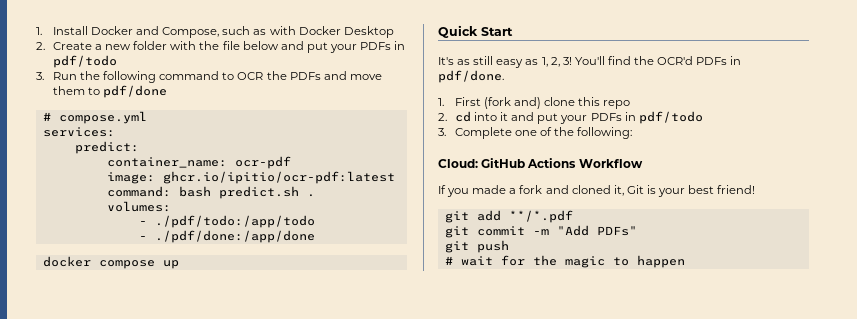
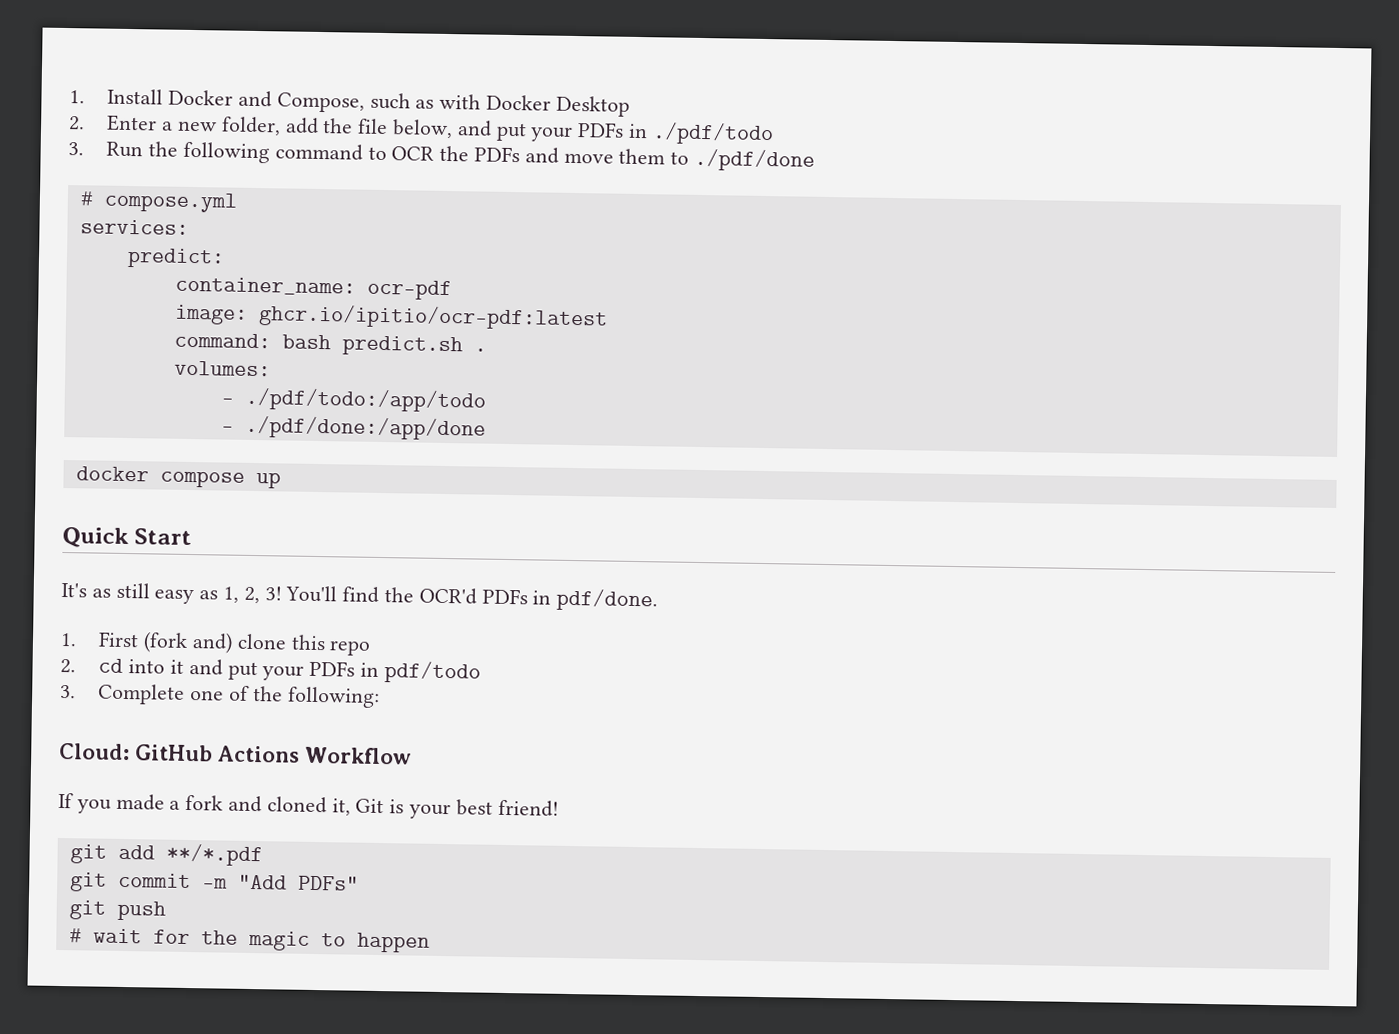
[52,42,92,50] Create -> [106,114,158,132] Enter
[133,41,197,50] folder with -> [220,116,319,136] folder, add
[242,41,406,53] [52,55,117,68] below and put your PDFs in pdf/todo -> [391,119,774,146] below, and put your PDFs in ./pdf/todo
[103,85,168,98] pdf/done -> [694,148,816,172] ./pdf/done

